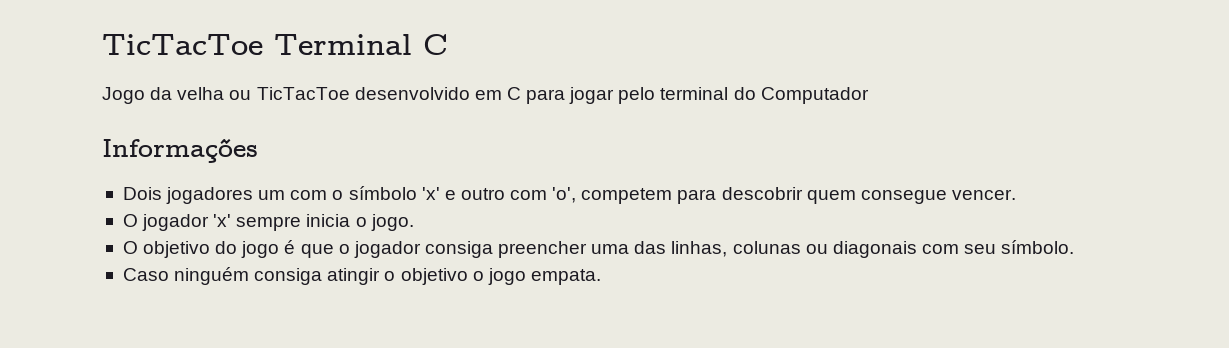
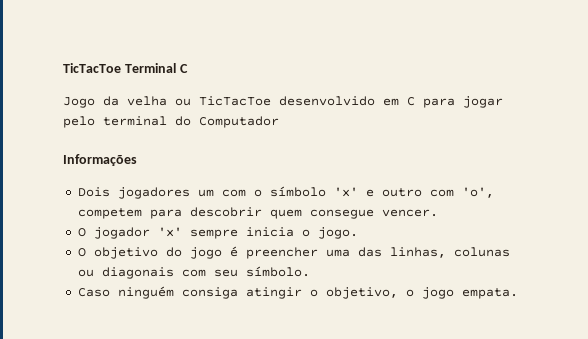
[300,241,493,258] que o jogador consiga -> (238, 251) none
[400,268,468,285] objetivo -> [325,287,398,299] objetivo,

